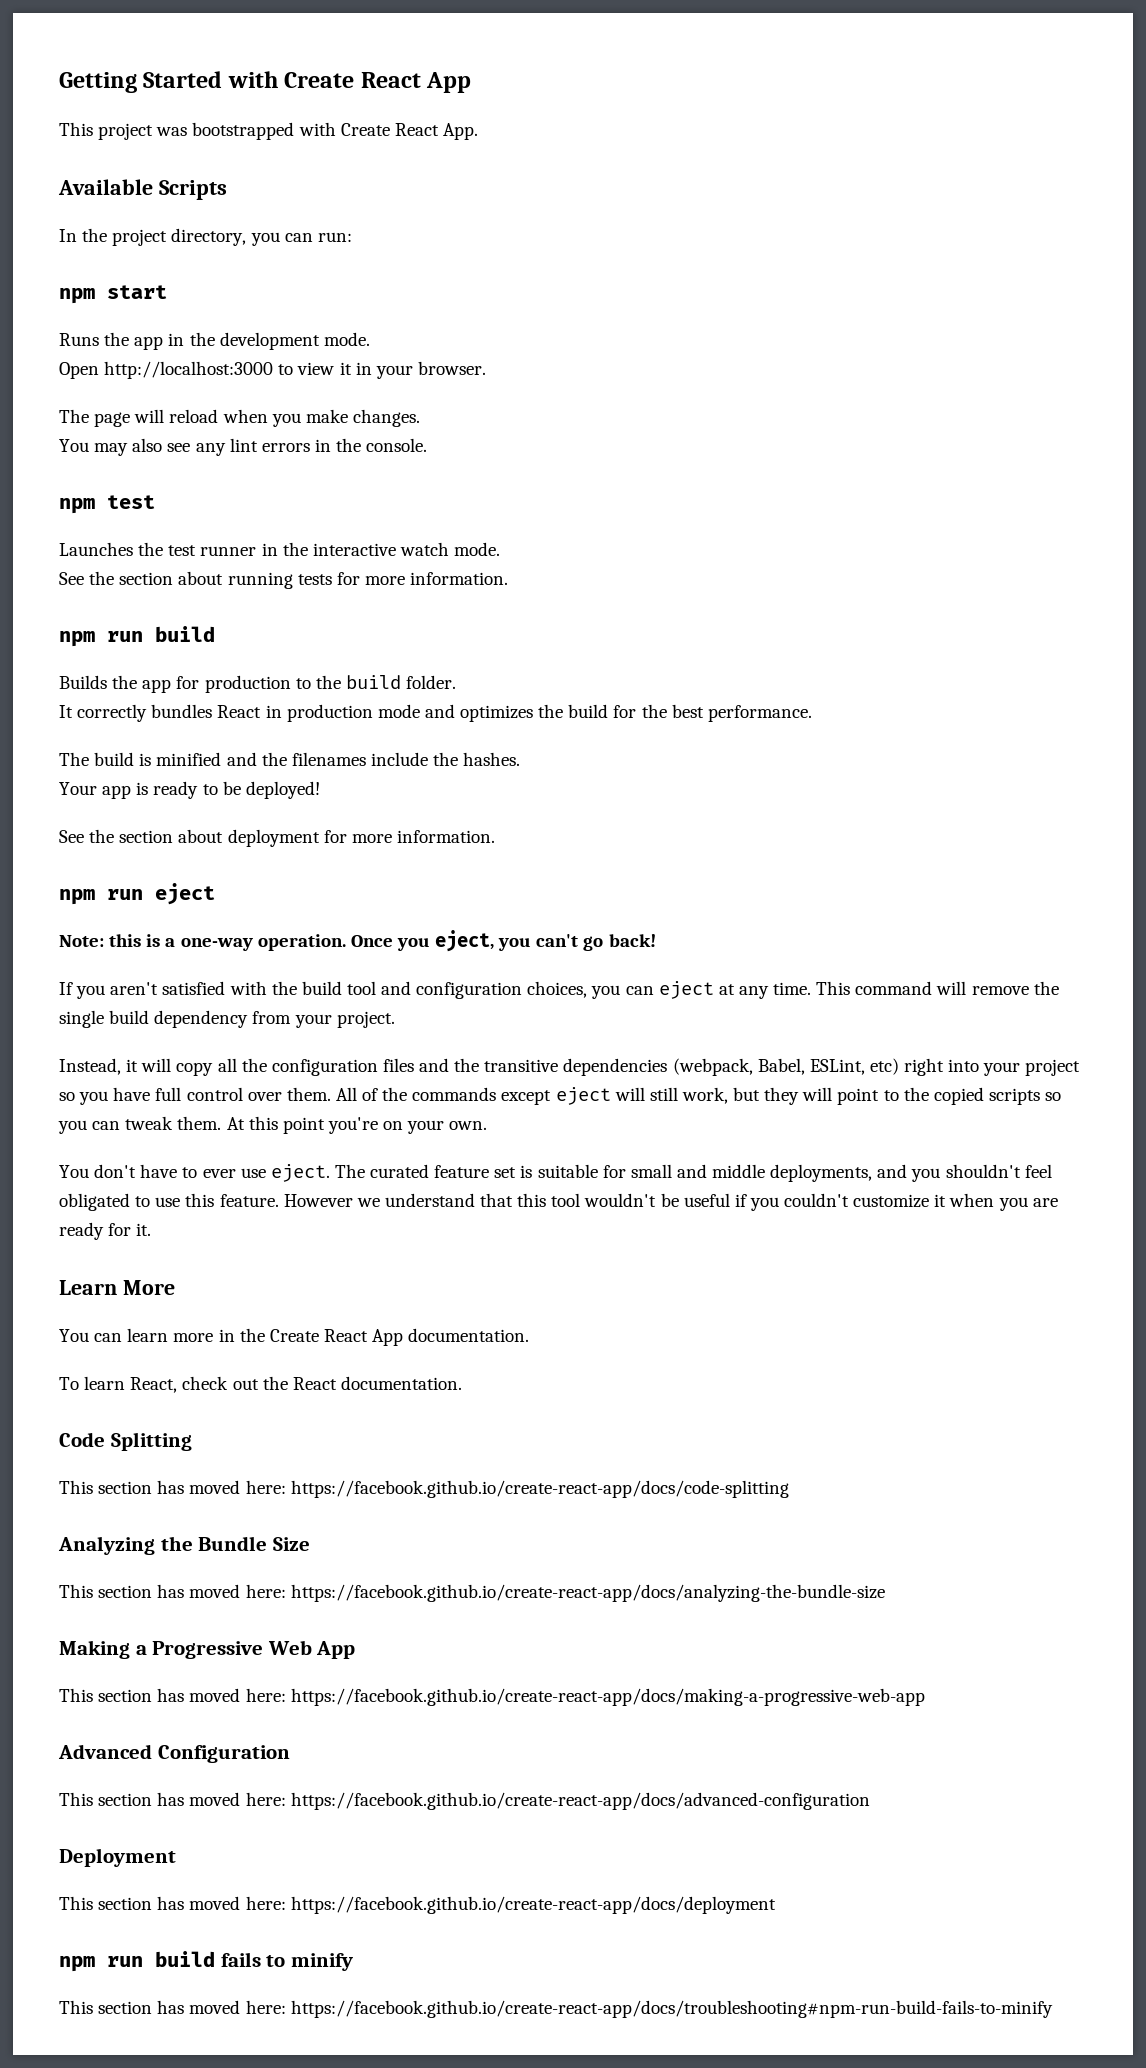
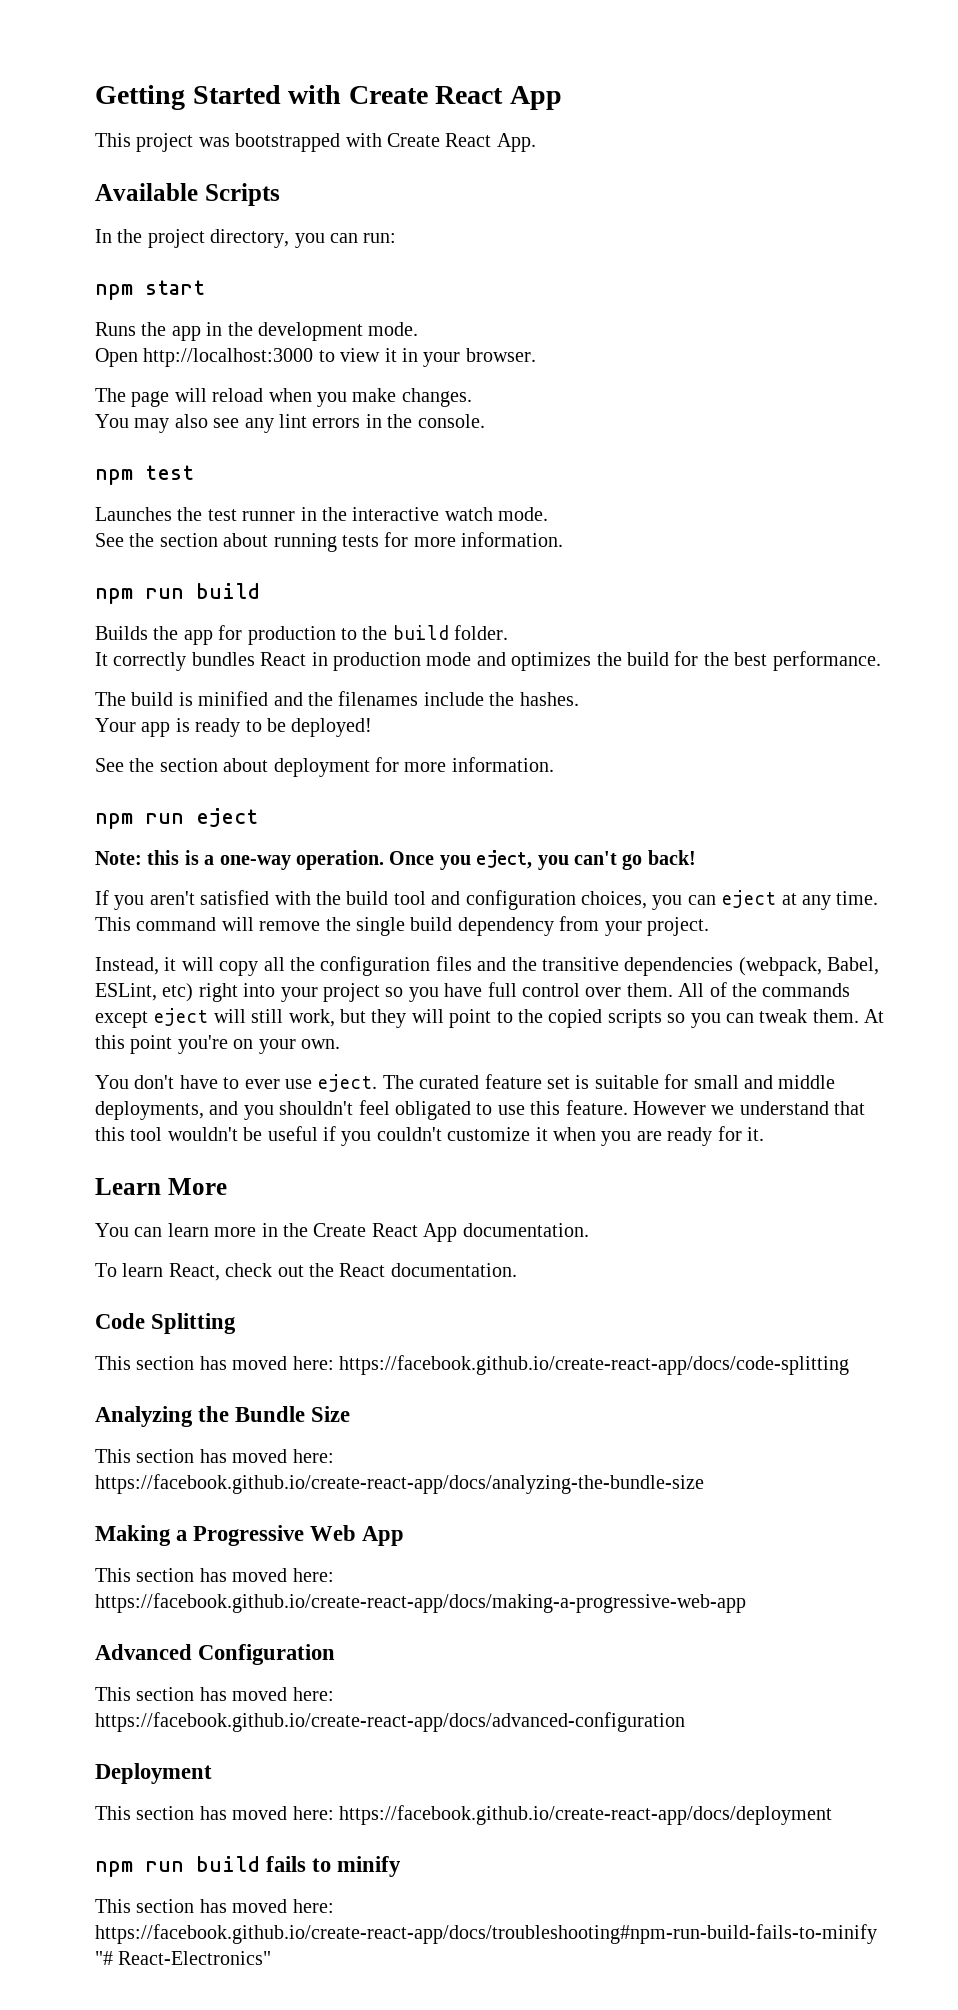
(1053, 2009) none -> [95,1951,272,1965] "# React-Electronics"

